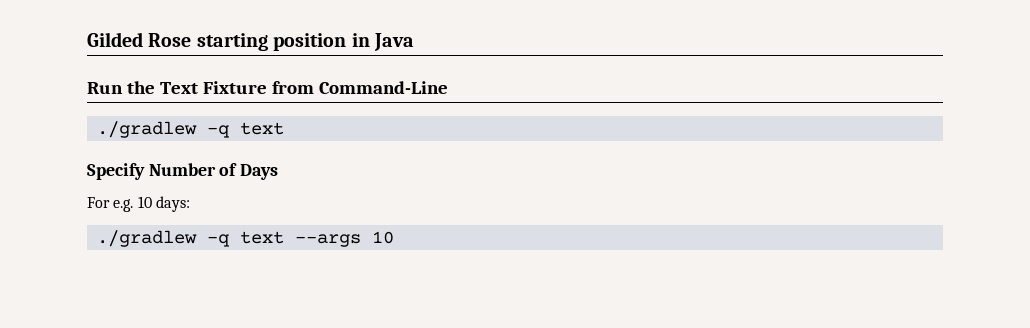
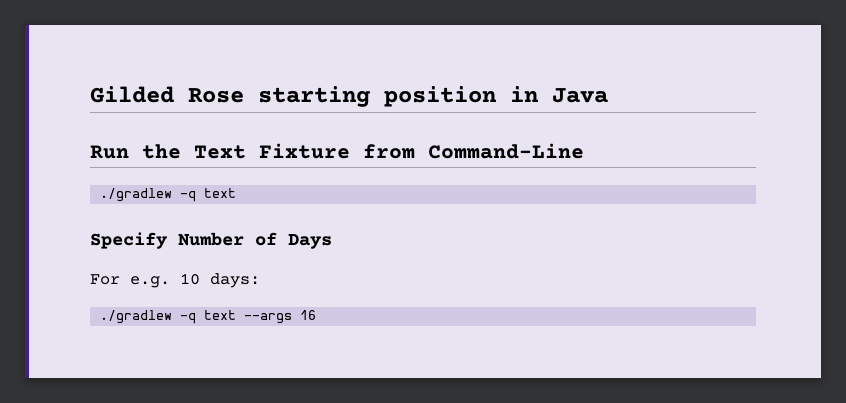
[371,231,394,244] 10 -> [300,310,317,320] 16

